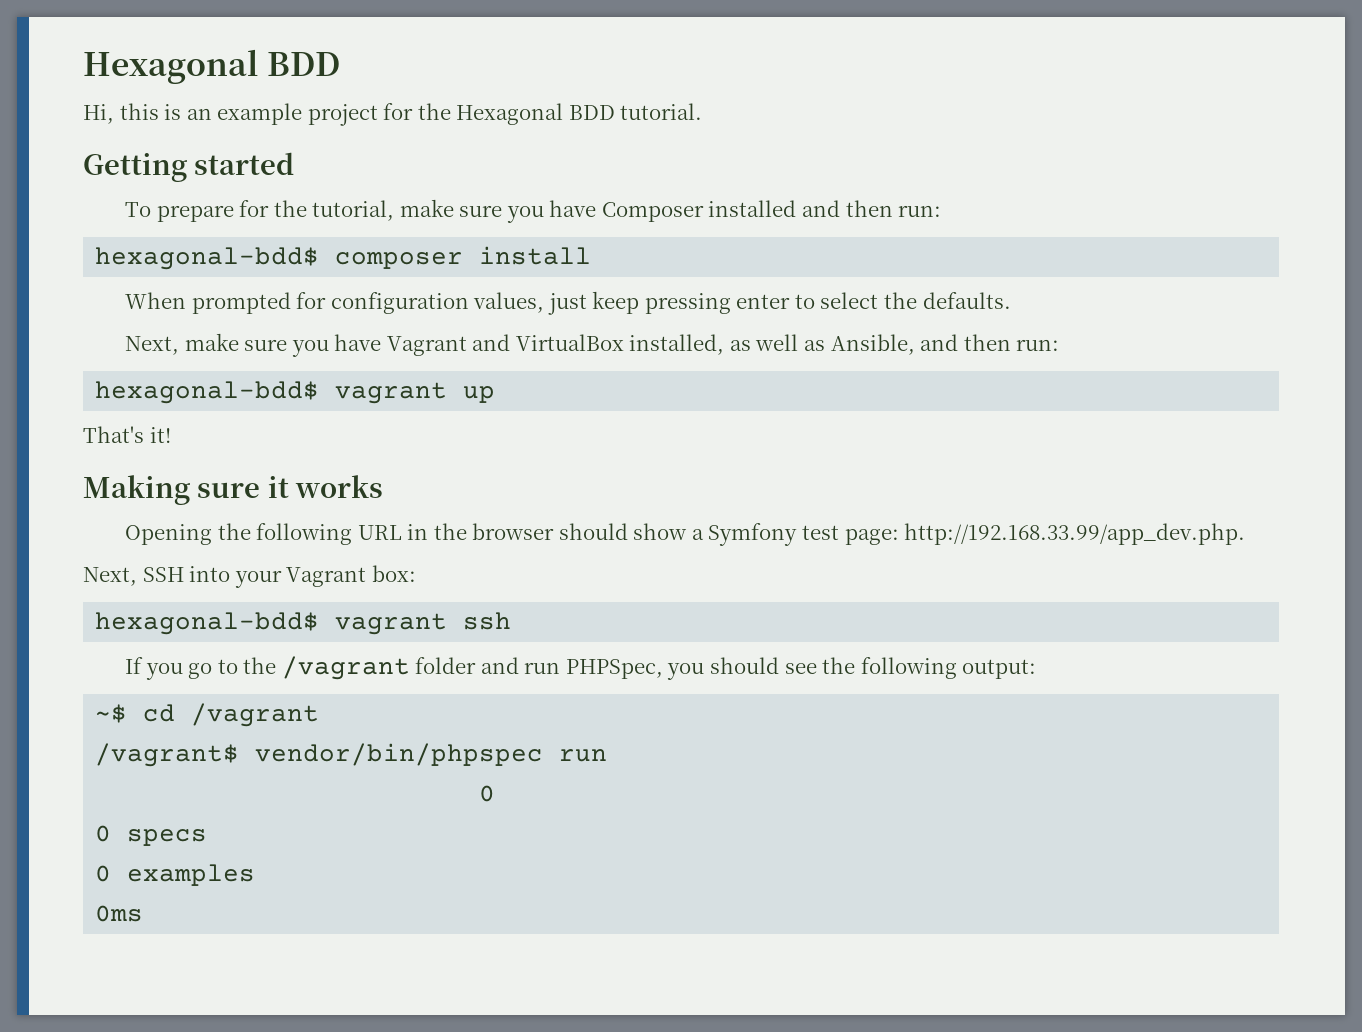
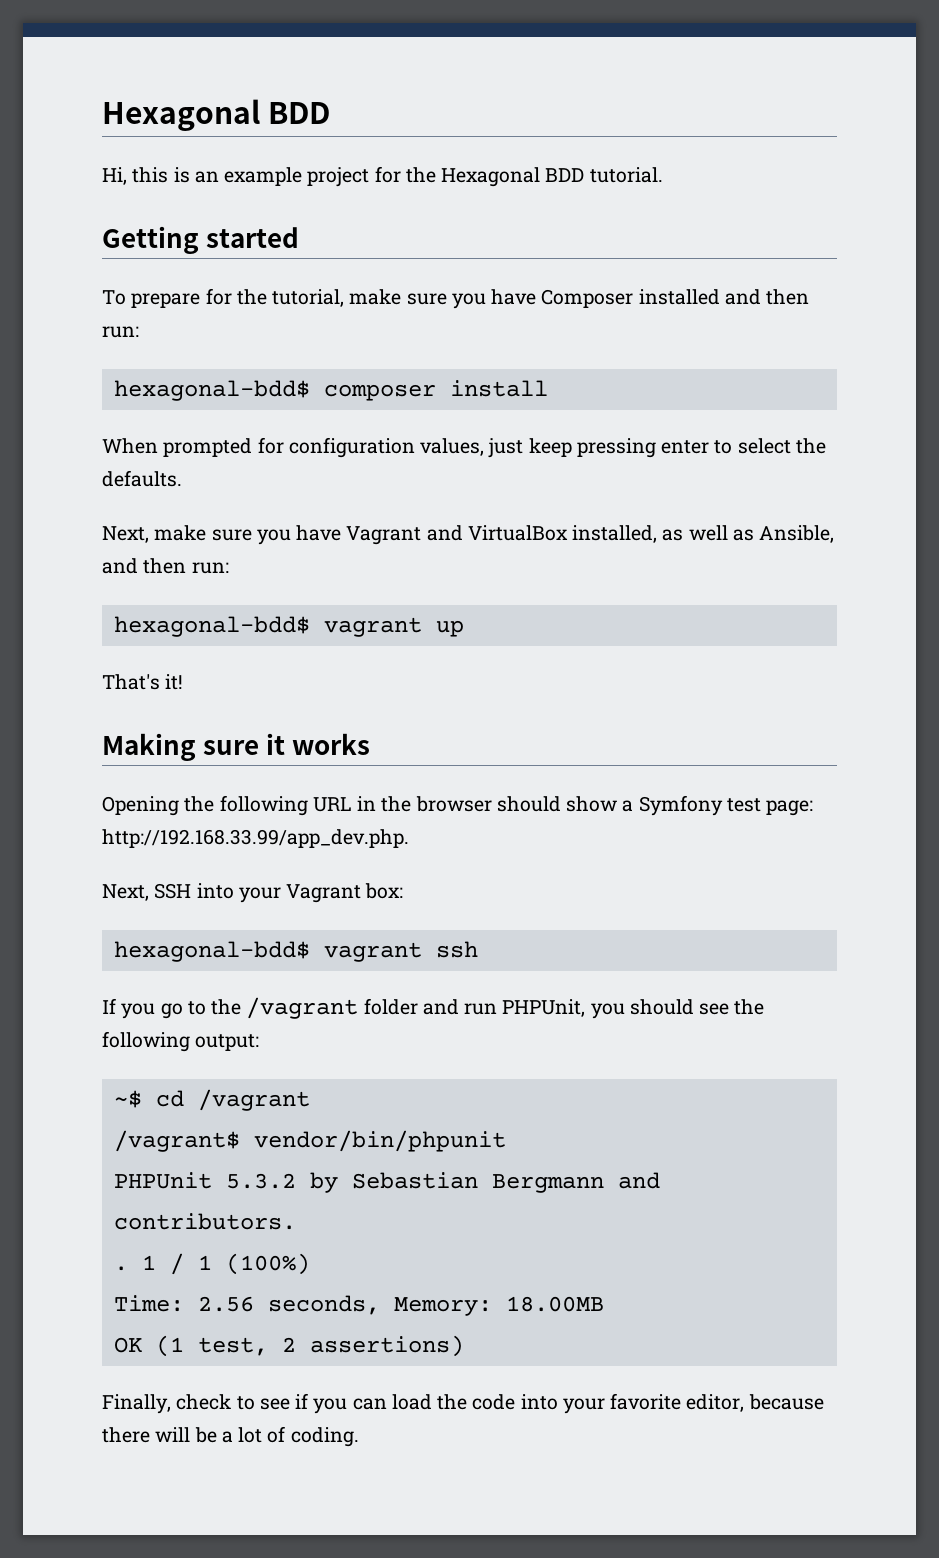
[565,659,663,679] PHPSpec, -> [502,999,586,1017] PHPUnit,
[255,743,608,766] [479,785,496,802] [95,825,208,846] [95,864,256,886] [95,905,144,922] vendor/bin/phpspec run // 0 // 0 specs // 0 examples // 0ms -> [253,1130,506,1152] [113,1172,660,1193] [113,1213,296,1230] [113,1253,310,1275] [113,1295,604,1316] [113,1335,464,1357] [102,1393,824,1414] [102,1426,359,1447] vendor/bin/phpunit // PHPUnit 5.3.2 by Sebastian Bergmann and contributors. // . 1 / 1 (100%) // Time: 2.56 seconds, Memory: 18.00MB // OK (1 test, 2 assertions) // Finally, check to see if you can load the code into your favorite editor, because there will be a lot of coding.

